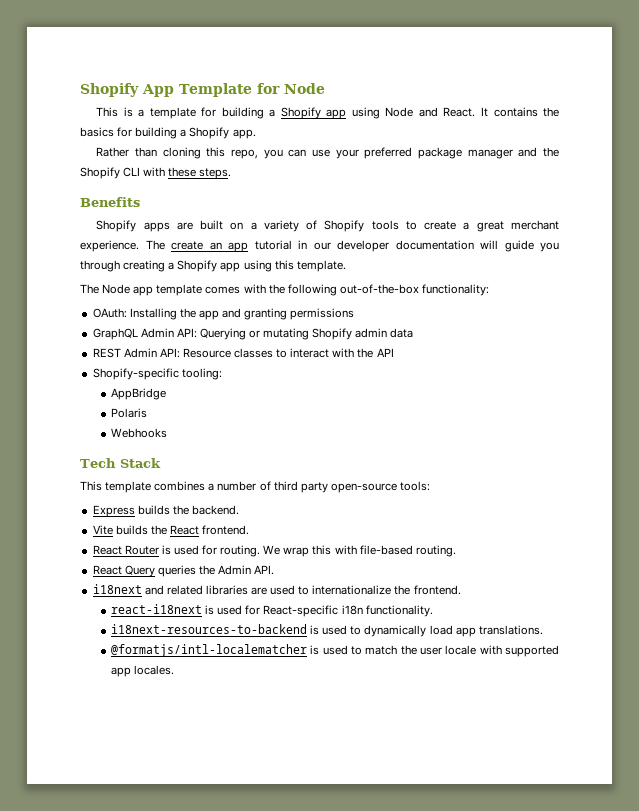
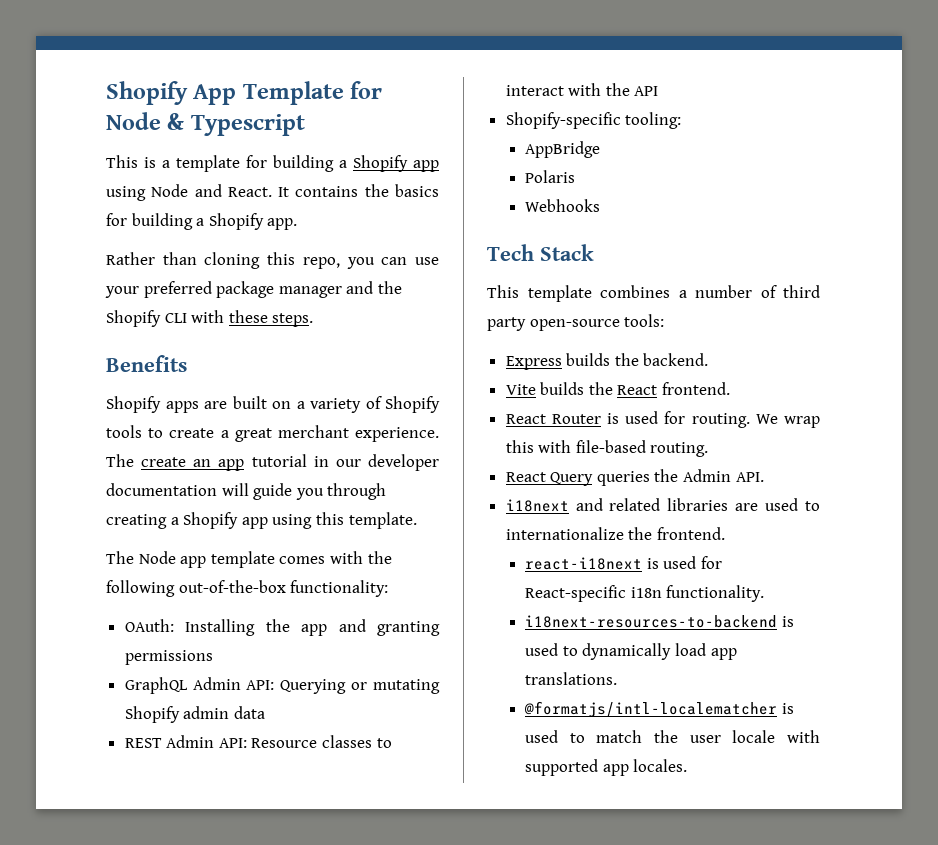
(325, 88) none -> [167,113,305,136] & Typescript

